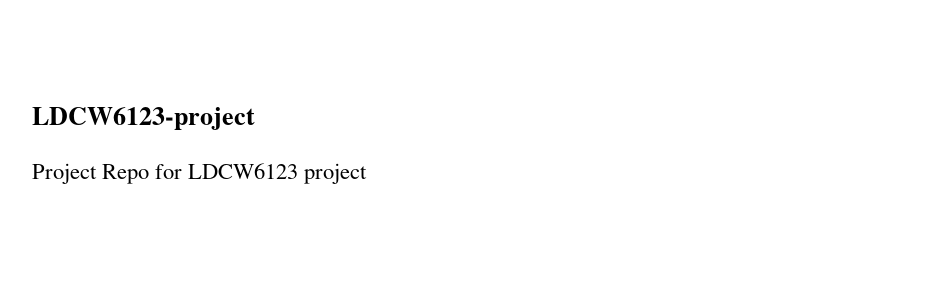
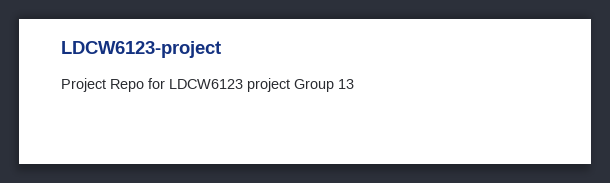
(368, 173) none -> [294,79,354,92] Group 13

